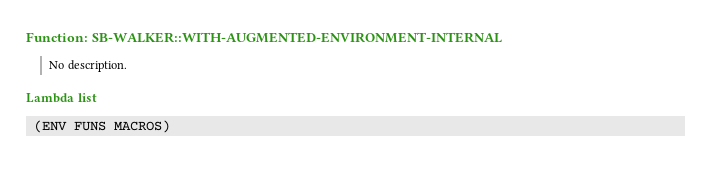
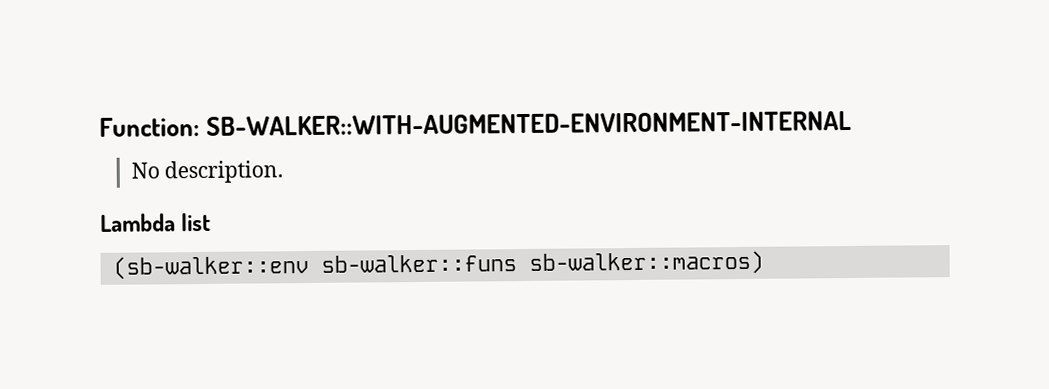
[33,120,170,133] (ENV FUNS MACROS) -> [112,250,764,280] (sb-walker::env sb-walker::funs sb-walker::macros)

